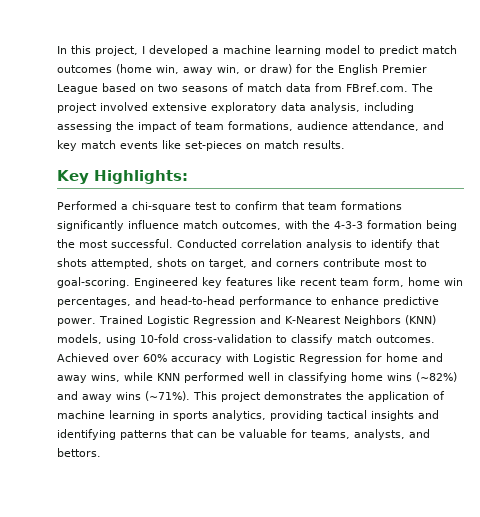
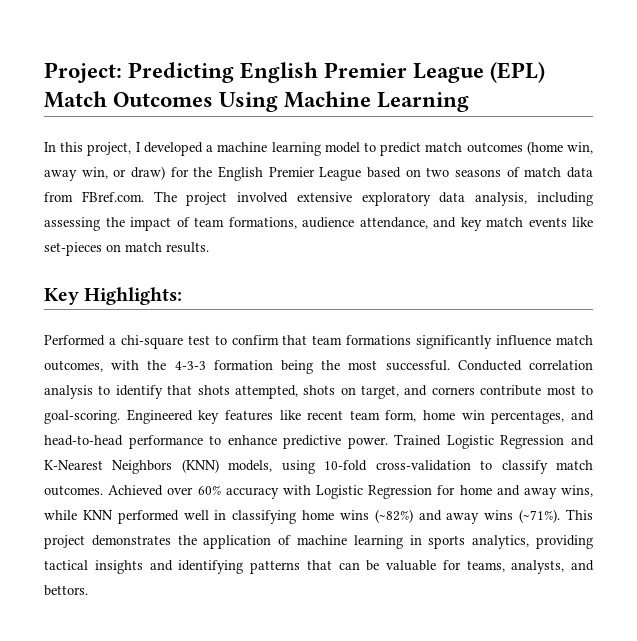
(57, 50) none -> [44,62,546,83] [44,91,470,112] Project: Predicting English Premier League (EPL) Match Outcomes Using Machine Learning //

